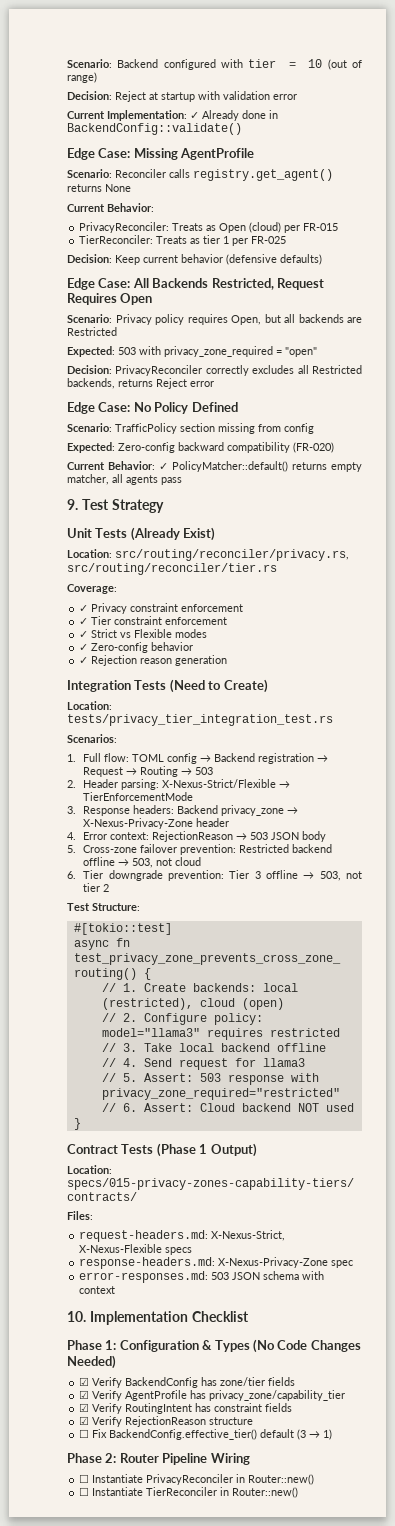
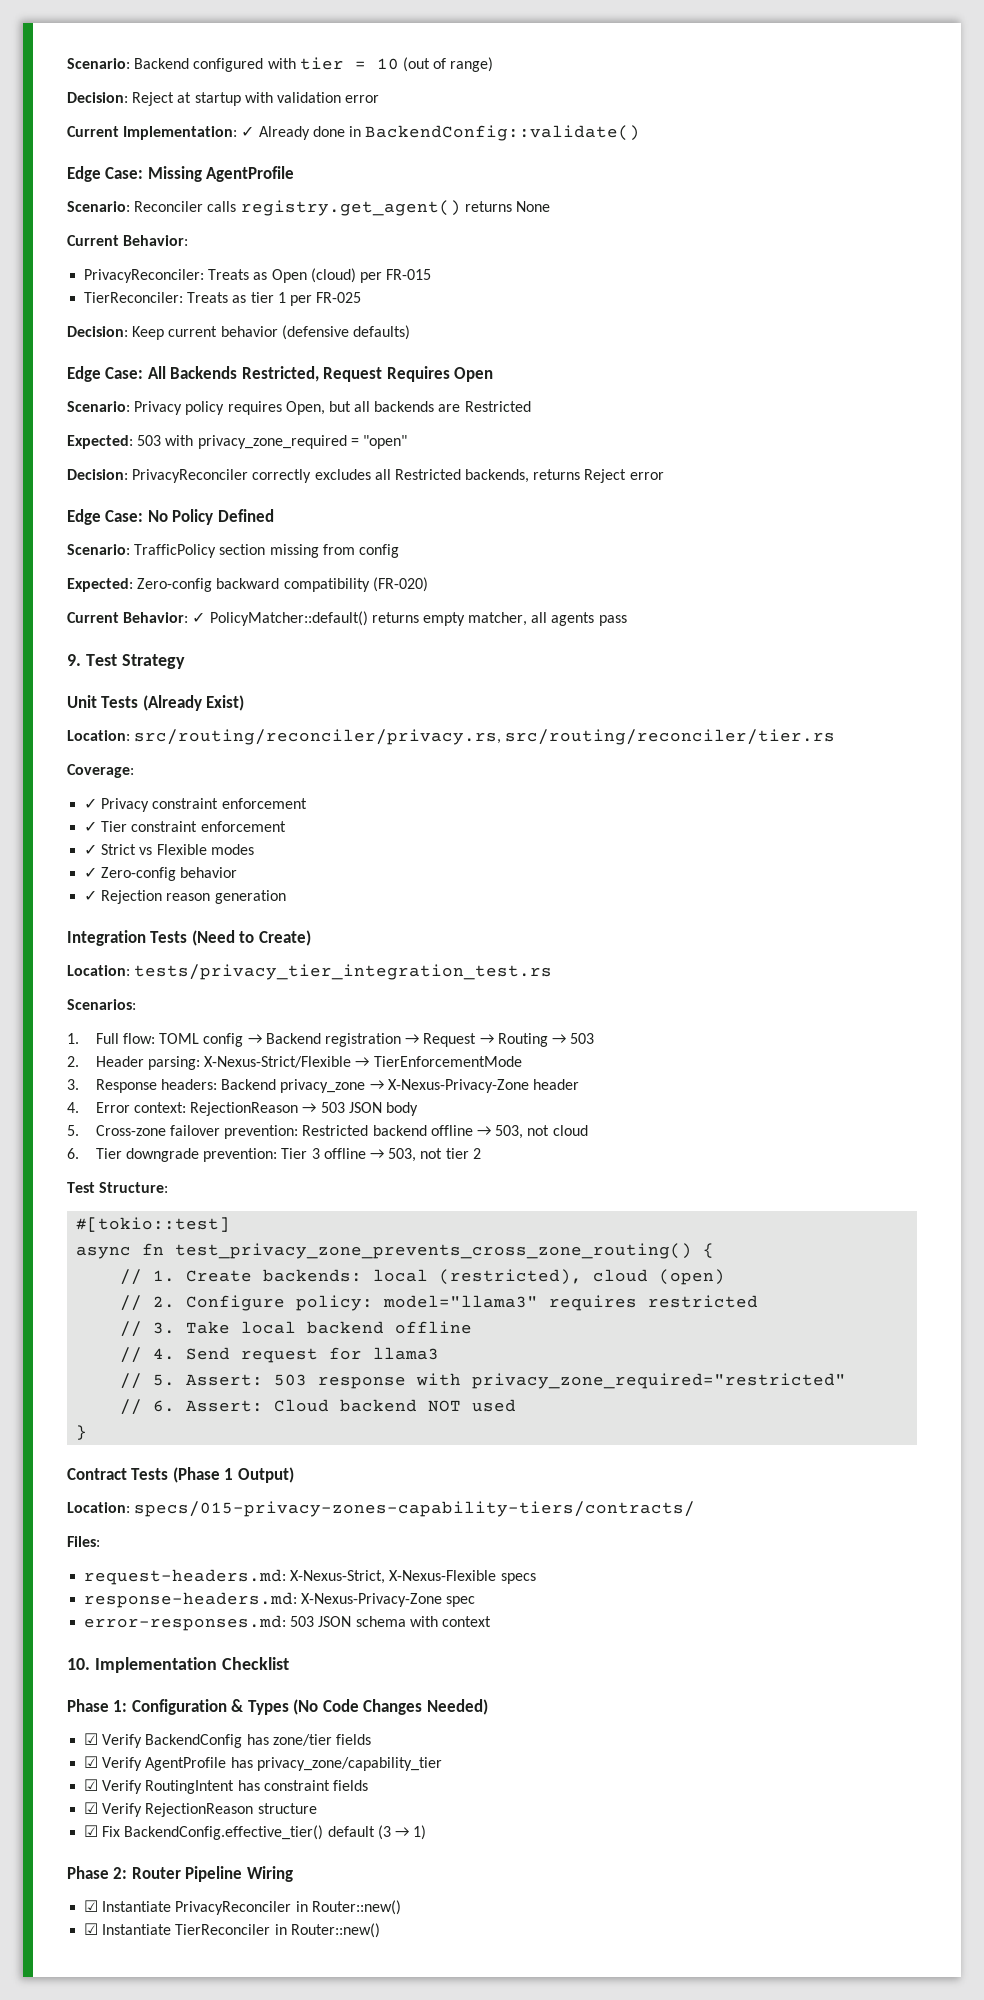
[79,1429,90,1438] ☐ -> [84,1825,99,1837] ☑
[79,1474,90,1483] ☐ -> [84,1900,99,1912] ☑
[79,1487,90,1496] ☐ -> [84,1923,99,1935] ☑

